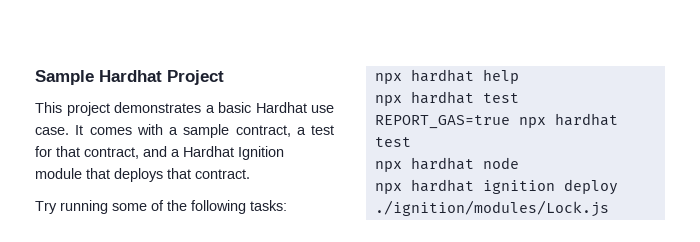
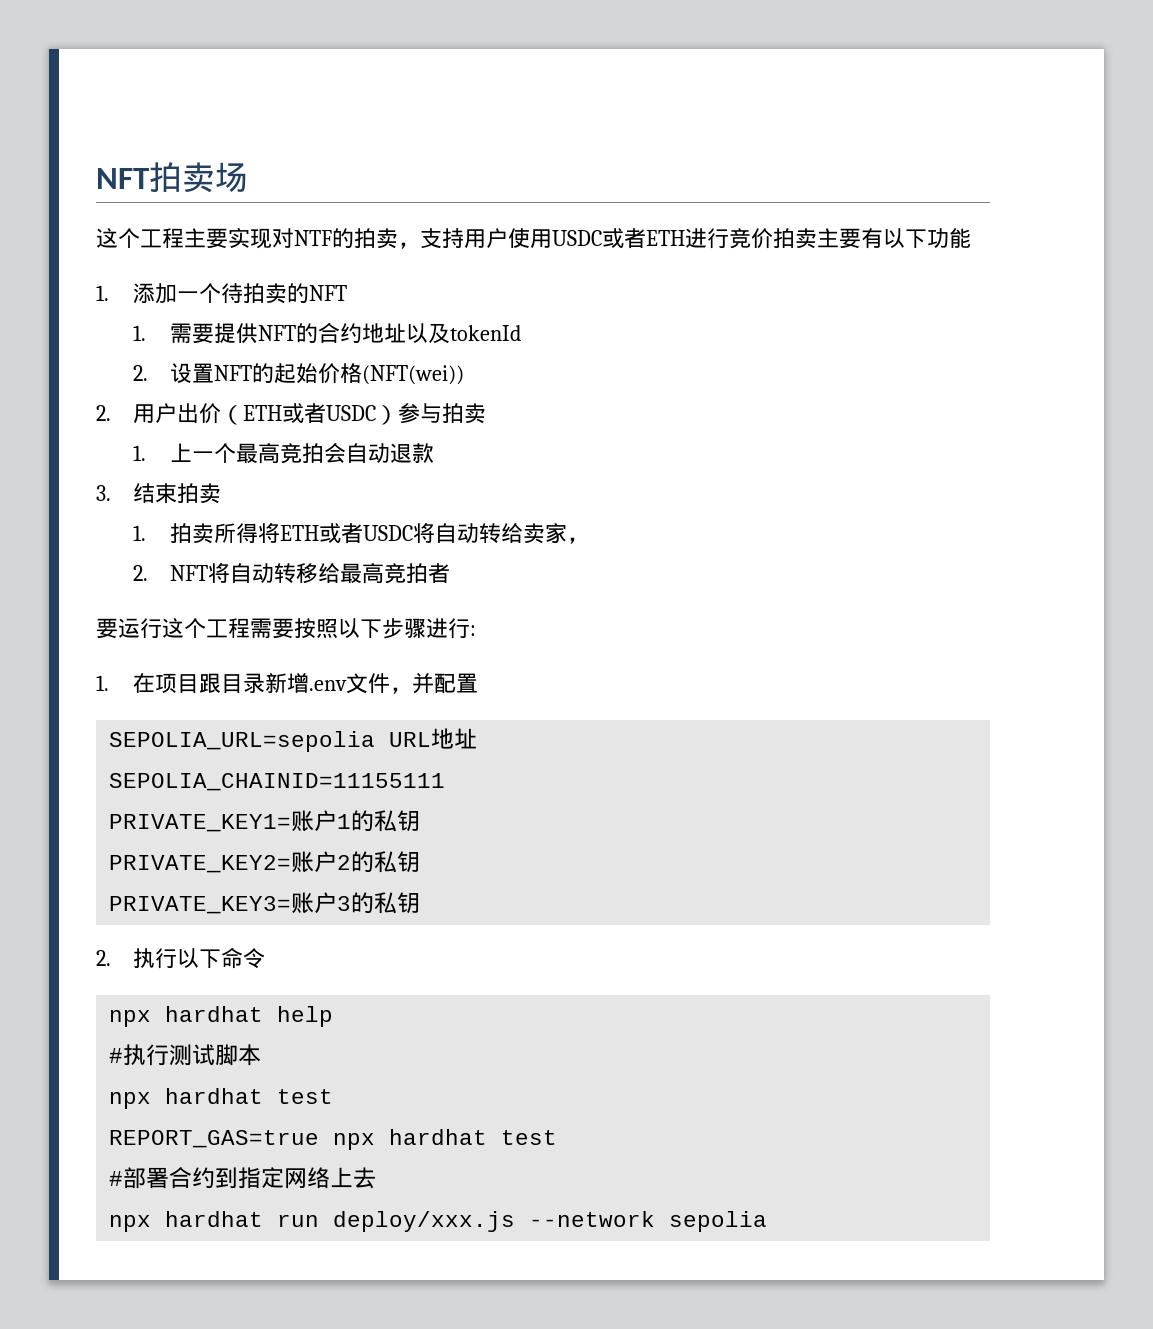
[35,70,224,85] [35,102,334,116] [35,124,334,138] [35,146,284,160] [35,168,250,182] [35,200,287,214] Sample Hardhat Project // This project demonstrates a basic Hardhat use case. It comes with a sample contract, a test for that contract, and a Hardhat Ignition module that deploys that contract. // Try running some of the following tasks: -> [96,162,248,193] [96,228,971,249] [96,283,348,304] [133,322,522,344] [133,363,465,385] [96,403,487,425] [133,443,435,464] [96,483,222,504] [133,522,590,544] [133,562,451,584] [96,618,476,639] [96,673,479,694] [109,728,478,752] [109,773,446,791] [109,810,421,832] [109,851,421,873] [109,892,421,914] [96,947,266,969] NFT拍卖场 // 这个工程主要实现对NTF的拍卖，支持用户使用USDC或者ETH进行竞价拍卖主要有以下功能 // 1.添加一个待拍卖的NFT // 1.需要提供NFT的合约地址以及tokenId // 2.设置NFT的起始价格(NFT(wei)) // 2.用户出价（ETH或者USDC）参与拍卖 // 1.上一个最高竞拍会自动退款 // 3.结束拍卖 // 1.拍卖所得将ETH或者USDC将自动转给卖家， // 2. NFT将自动转移给最高竞拍者 // 要运行这个工程需要按照以下步骤进行: // 1.在项目跟目录新增.env文件，并配置 // SEPOLIA_URL=sepolia URL地址 // SEPOLIA_CHAINID=11155111 // PRIVATE_KEY1=账户1的私钥 // PRIVATE_KEY2=账户2的私钥 // PRIVATE_KEY3=账户3的私钥 // 2.执行以下命令
(519, 76) none -> [109,1044,262,1066] // #执行测试脚本
[374,157,519,172] [374,179,618,195] [374,200,609,217] npx hardhat node // npx hardhat ignition deploy ./ignition/modules/Lock.js -> [109,1167,377,1189] [109,1211,768,1232] #部署合约到指定网络上去 // npx hardhat run deploy/xxx.js --network sepolia

